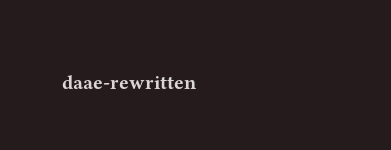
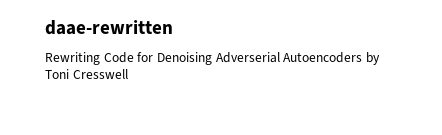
(197, 82) none -> [45,52,380,65] [45,69,128,79] // Rewriting Code for Denoising Adverserial Autoencoders by Toni Cresswell

